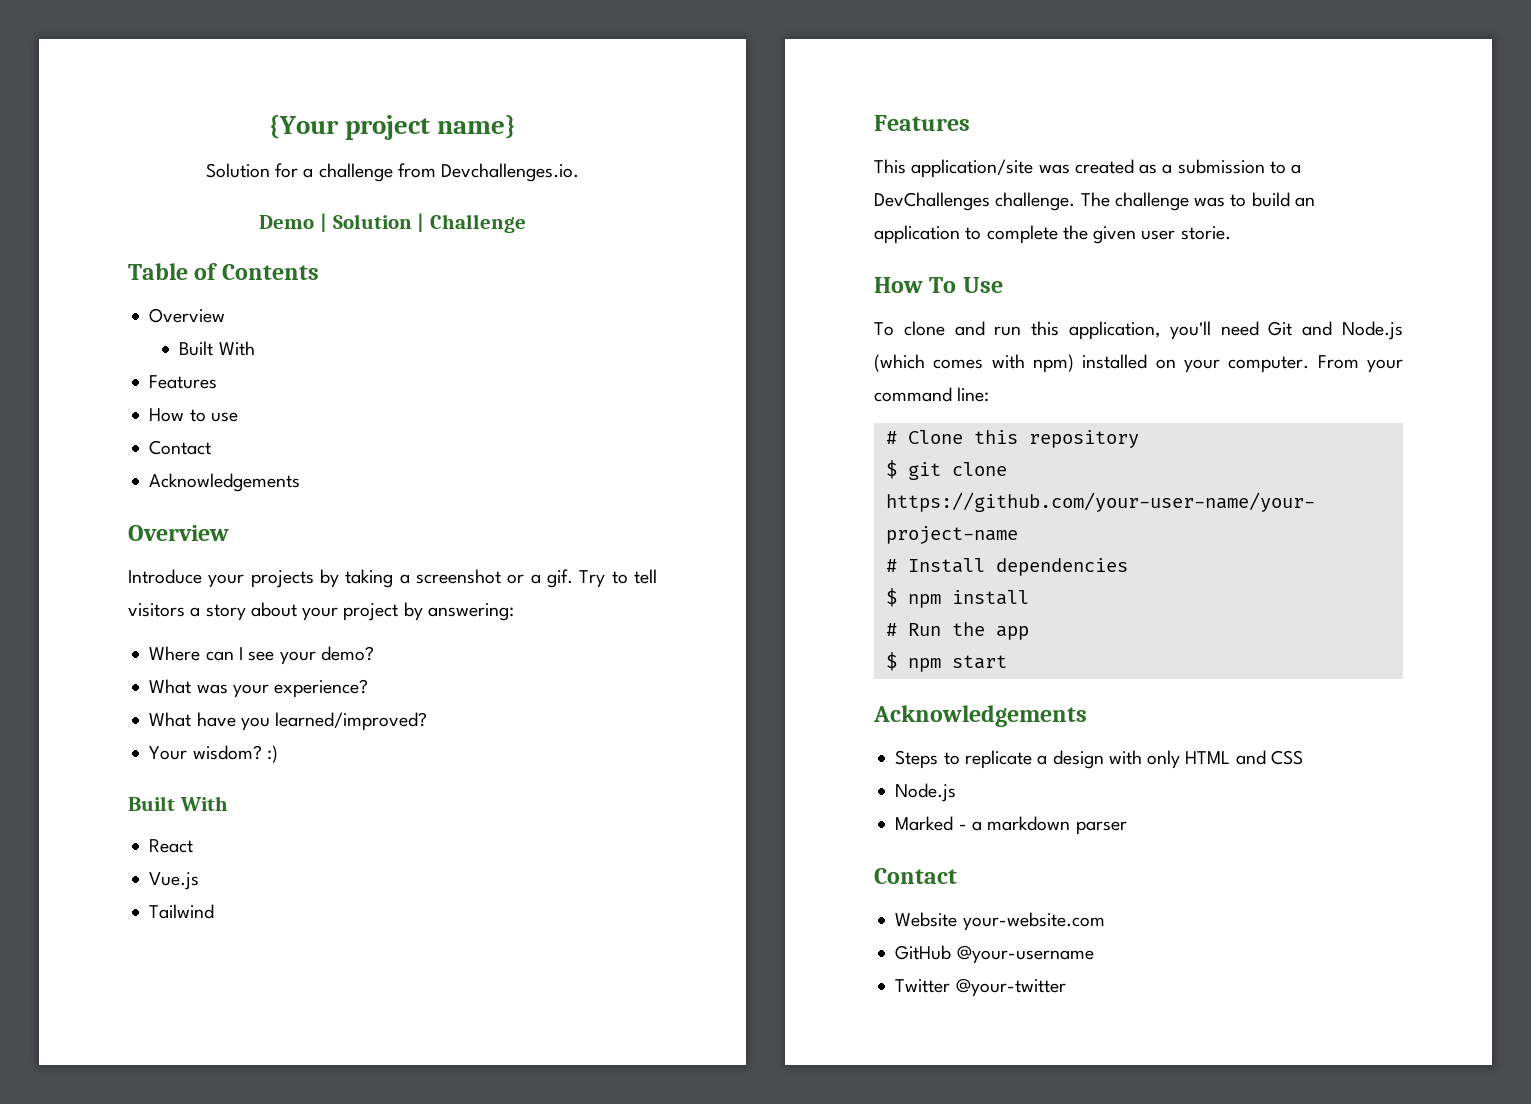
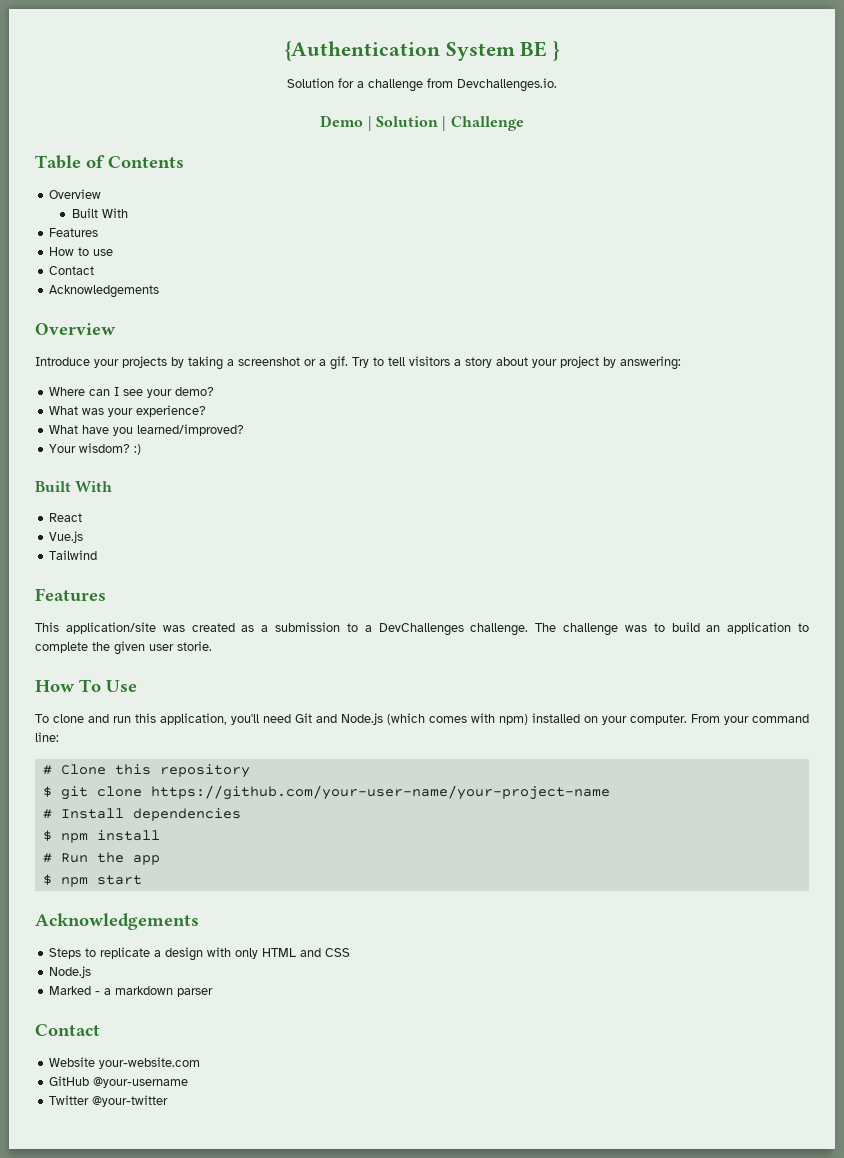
[268,114,517,140] {Your project name} -> [284,41,561,61] {Authentication System BE }

